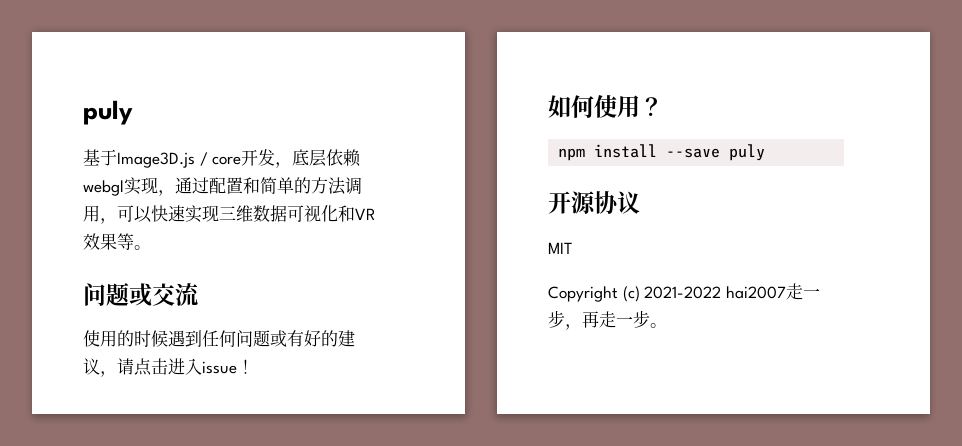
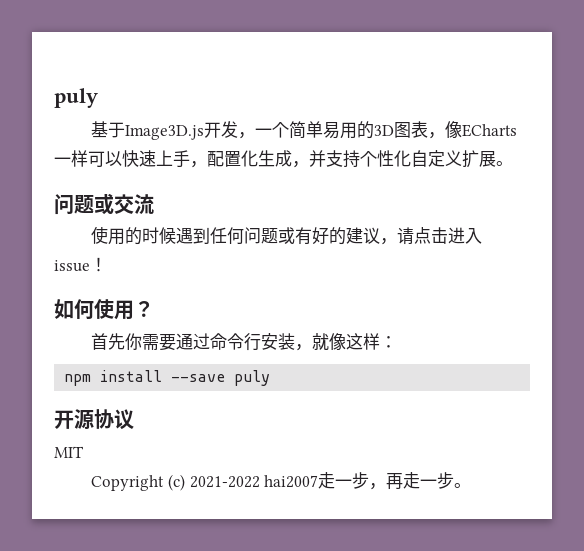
[199,149,362,168] [83,177,362,196] [83,205,375,224] [83,233,134,250] / core开发，底层依赖webgl实现，通过配置和简单的方法调用，可以快速实现三维数据可视化和VR效果等 -> [204,121,518,139] [54,150,496,168] 开发，一个简单易用的3D图表，像ECharts一样可以快速上手，配置化生成，并支持个性化自定义扩展
(663, 106) none -> [91,333,398,351] // 首先你需要通过命令行安装，就像这样：

